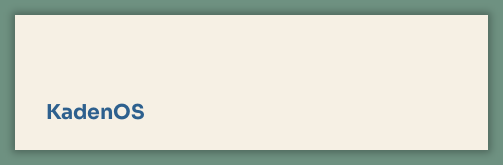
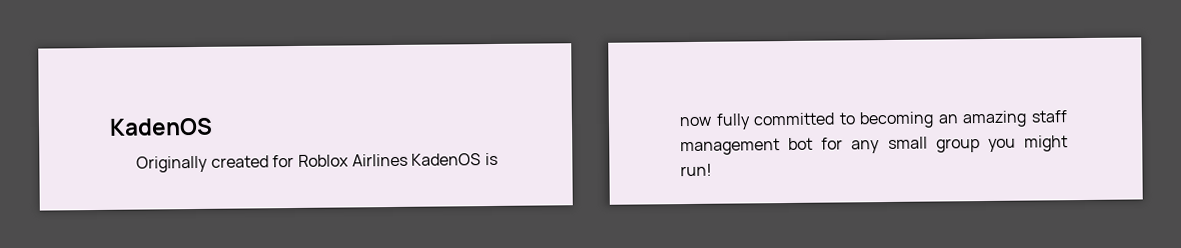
[46,103,145,120] KadenOS -> [109,117,213,136] [135,152,498,173] [679,110,1068,130] [680,135,1068,156] [680,163,712,177] KadenOS // Originally created for Roblox Airlines KadenOS is now fully committed to becoming an amazing staff management bot for any small group you might run!

